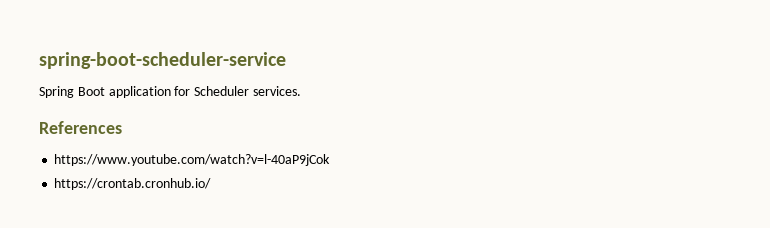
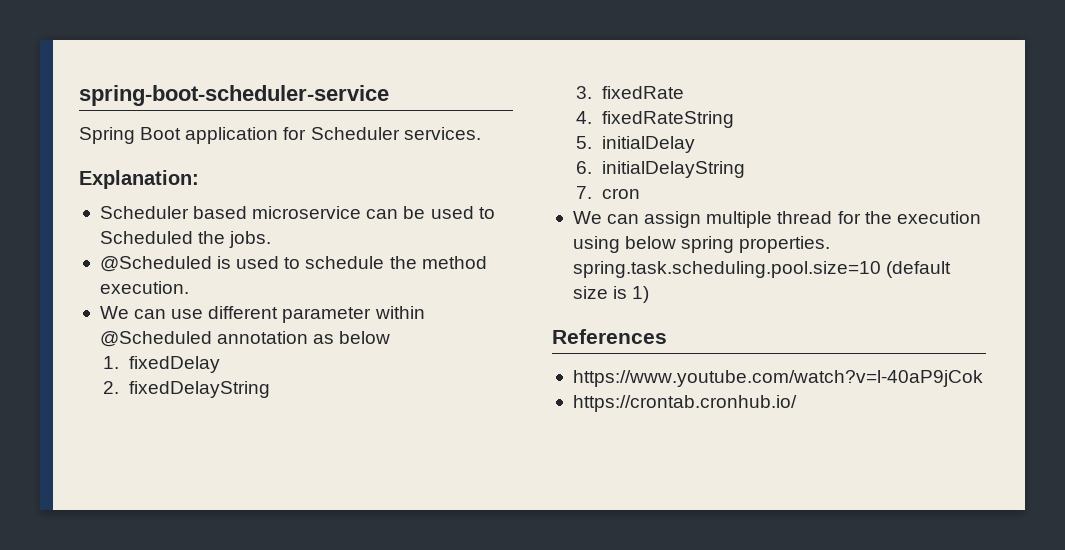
(301, 91) none -> [79,170,199,189] [99,206,495,219] [99,231,272,248] [99,256,487,272] [99,281,189,294] [99,306,425,323] [99,331,391,347] [103,356,220,373] [103,381,270,398] [576,86,684,99] [576,111,734,128] [576,136,695,153] [576,161,745,178] [576,186,640,199] [572,211,981,228] [572,236,831,253] [572,261,952,278] [572,286,650,303] // Explanation: // Scheduler based microservice can be used to Scheduled the jobs. // @Scheduled is used to schedule the method execution. // We can use different parameter within @Scheduled annotation as below // 1. fixedDelay // 2. fixedDelayString // 3. fixedRate // 4. fixedRateString // 5. initialDelay // 6. initialDelayString // 7. cron // We can assign multiple thread for the execution using below spring properties. spring.task.scheduling.pool.size=10 (default size is 1)

